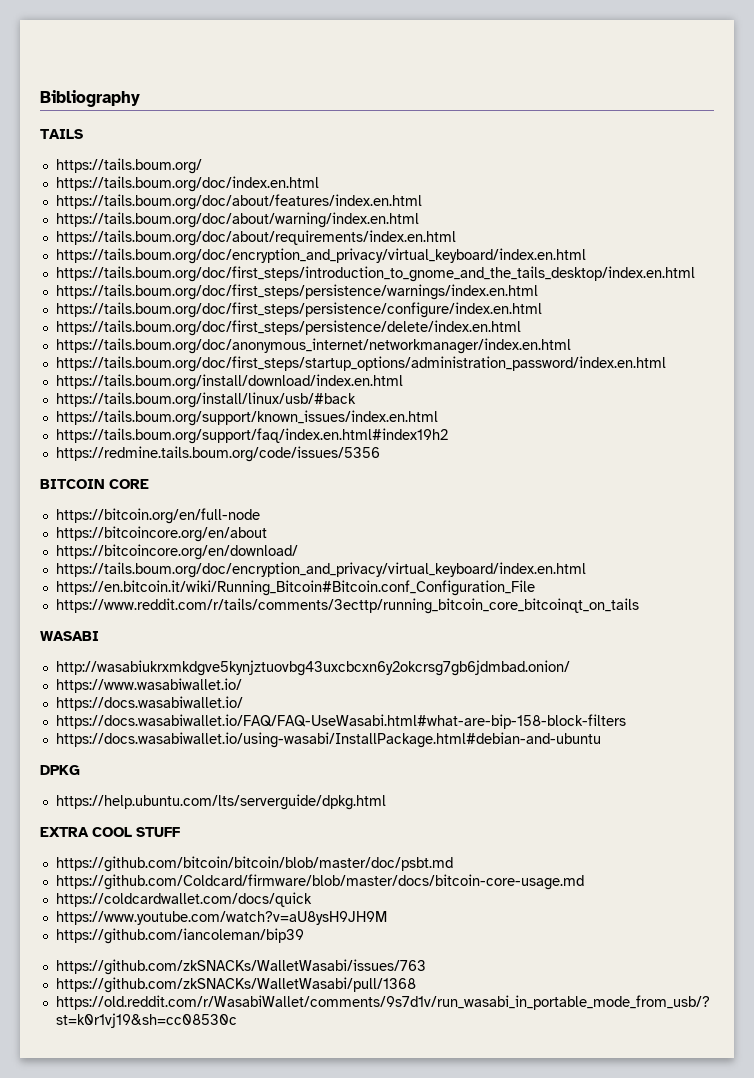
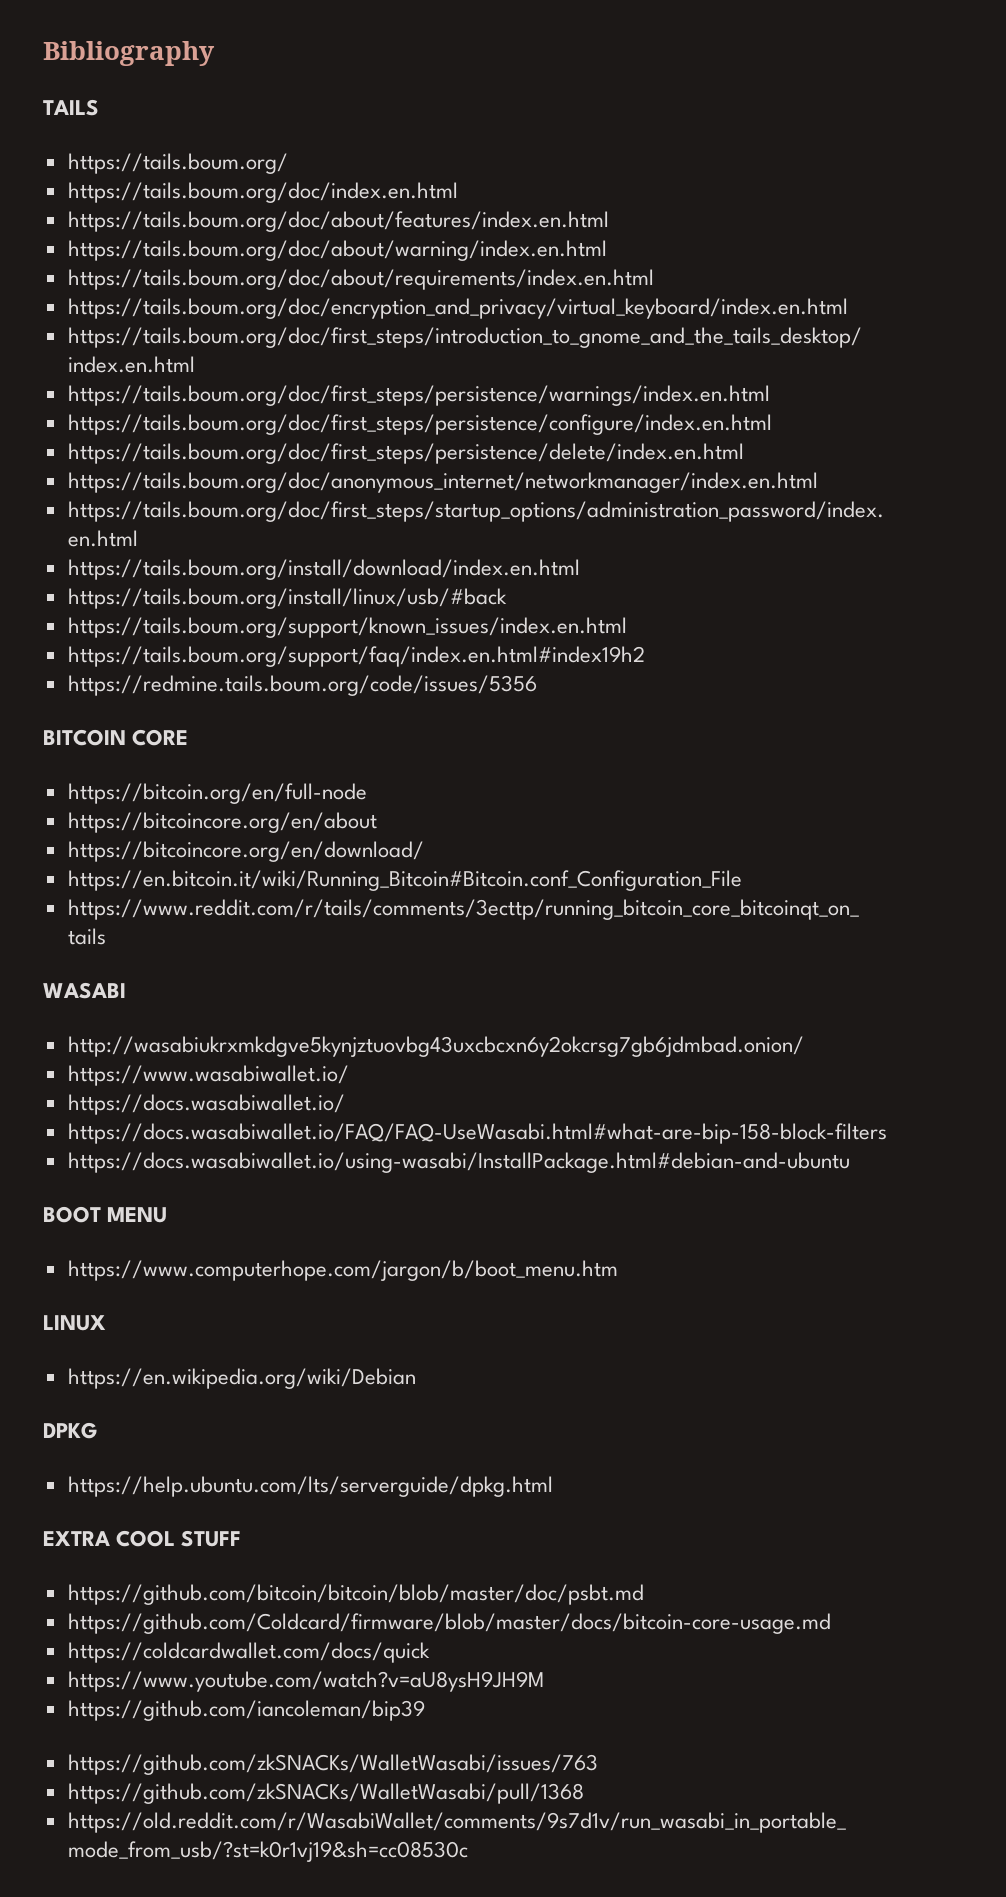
[55,562,586,578] // https://tails.boum.org/doc/encryption_and_privacy/virtual_keyboard/index.en.html -> (424, 851) none
(601, 740) none -> [43,1206,168,1223] [67,1260,618,1281] [43,1315,106,1331] [67,1368,416,1389] // BOOT MENU // https://www.computerhope.com/jargon/b/boot_menu.htm // LINUX // https://en.wikipedia.org/wiki/Debian

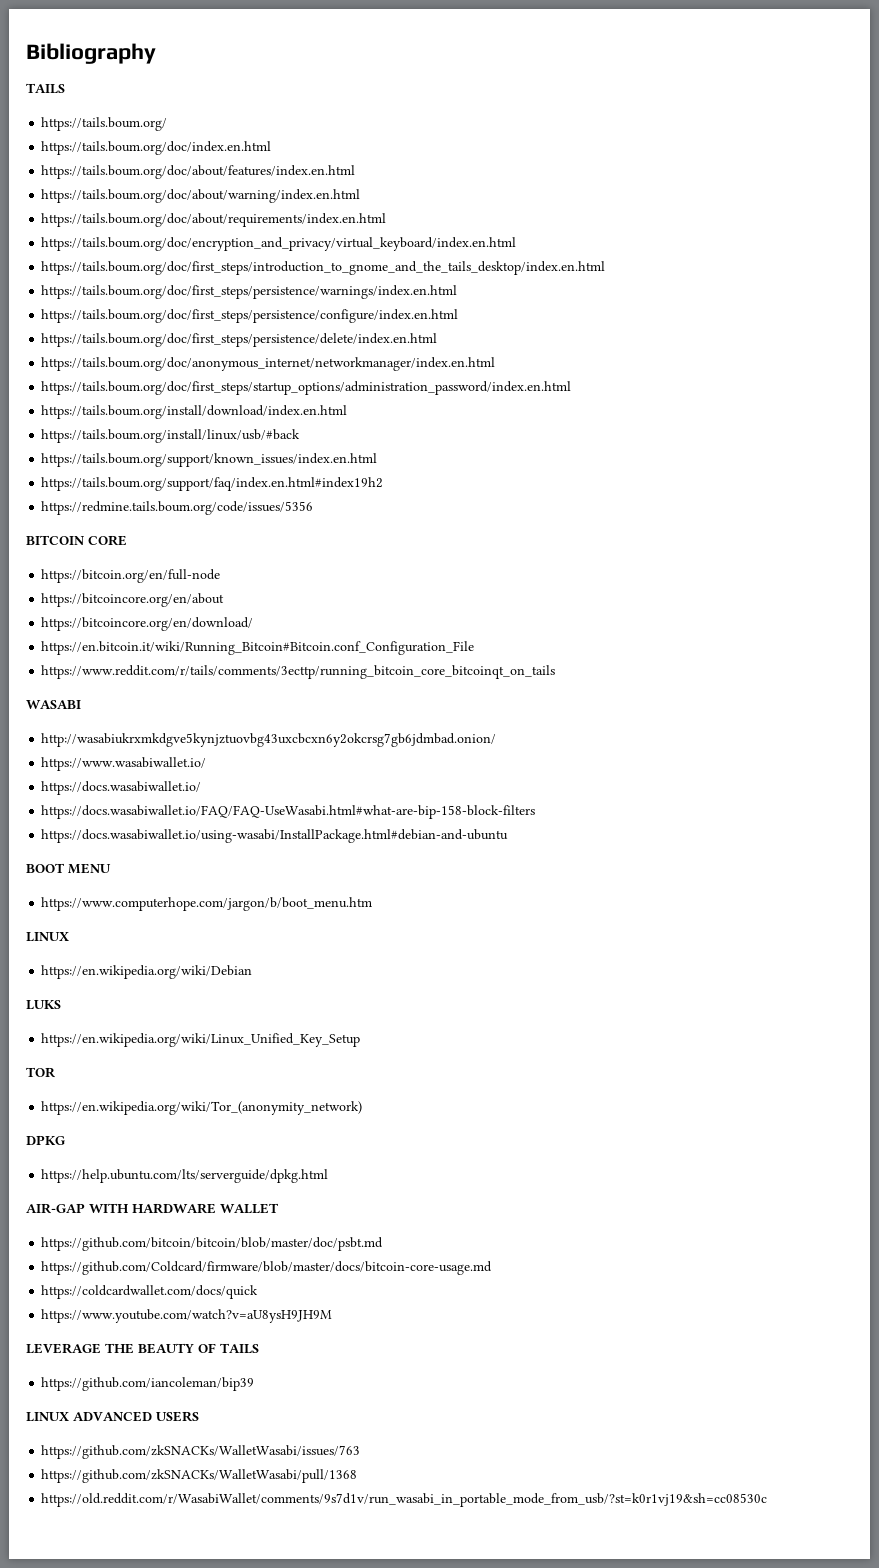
[43,1422,98,1439] [67,1476,553,1497] [43,1530,242,1547] [67,1584,644,1605] [67,1613,831,1634] [67,1642,430,1663] [67,1671,544,1692] [67,1700,425,1721] DPKG // https://help.ubuntu.com/lts/serverguide/dpkg.html // EXTRA COOL STUFF // https://github.com/bitcoin/bitcoin/blob/master/doc/psbt.md // https://github.com/Coldcard/firmware/blob/master/docs/bitcoin-core-usage.md // https://coldcardwallet.com/docs/quick // https://www.youtube.com/watch?v=aU8ysH9JH9M // https://github.com/iancoleman/bip39 -> [26,1000,61,1010] [41,1033,361,1047] [26,1067,55,1078] [41,1101,363,1115] [26,1135,65,1145] [41,1169,329,1183] [26,1203,279,1214] [41,1237,384,1251] [41,1261,493,1275] [41,1285,259,1299] [41,1309,333,1323] [26,1343,259,1354] [41,1377,255,1391] [26,1411,199,1422] LUKS // https://en.wikipedia.org/wiki/Linux_Unified_Key_Setup // TOR // https://en.wikipedia.org/wiki/Tor_(anonymity_network) // DPKG // https://help.ubuntu.com/lts/serverguide/dpkg.html // AIR-GAP WITH HARDWARE WALLET // https://github.com/bitcoin/bitcoin/blob/master/doc/psbt.md // https://github.com/Coldcard/firmware/blob/master/docs/bitcoin-core-usage.md // https://coldcardwallet.com/docs/quick // https://www.youtube.com/watch?v=aU8ysH9JH9M // LEVERAGE THE BEAUTY OF TAILS // https://github.com/iancoleman/bip39 // LINUX ADVANCED USERS

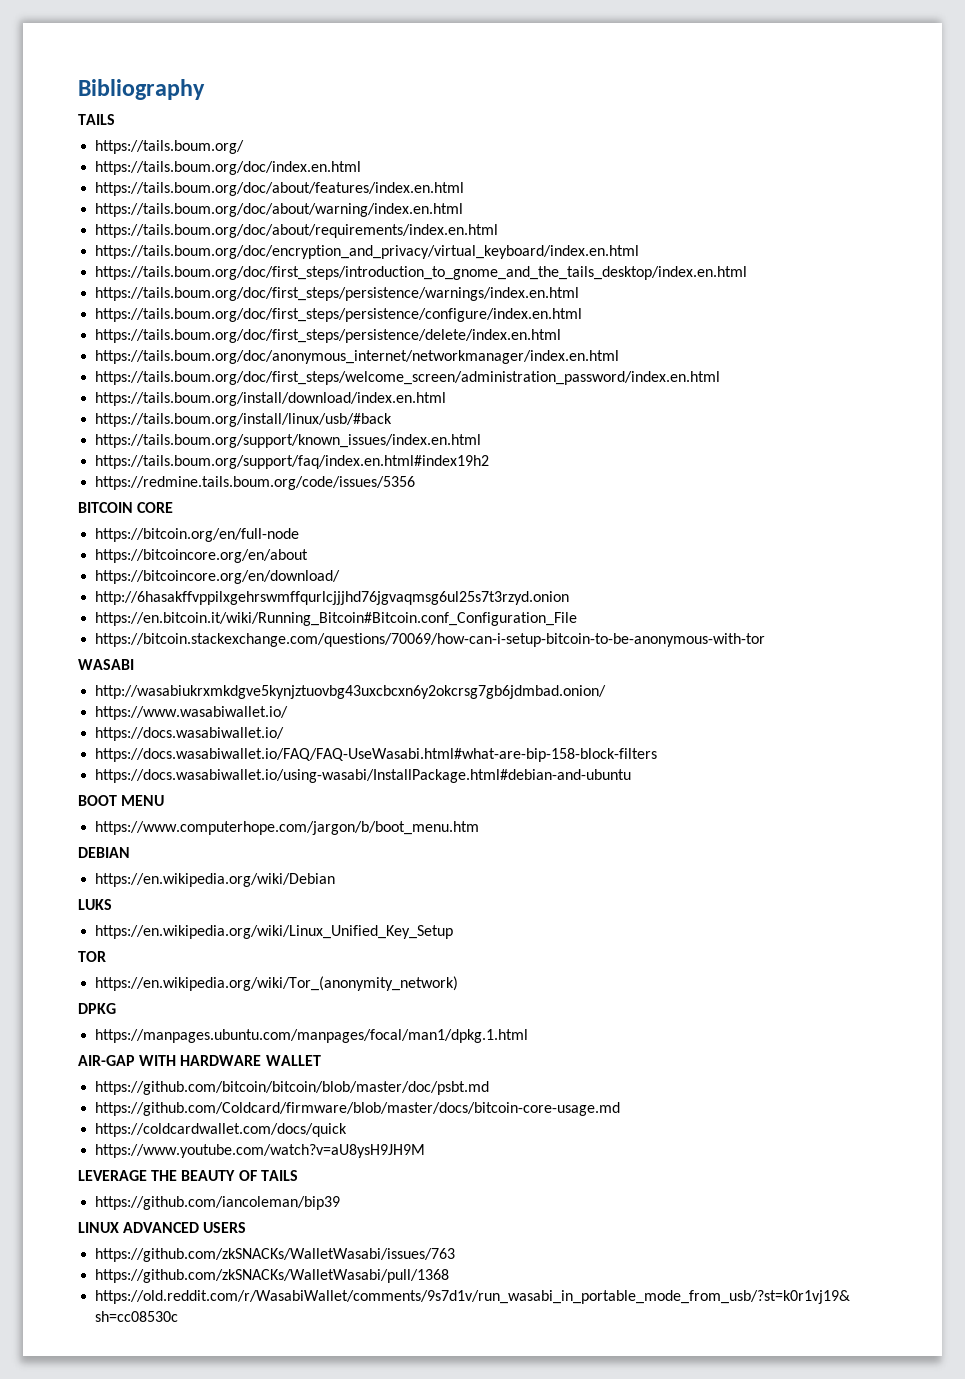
[41,381,572,395] https://tails.boum.org/doc/first_steps/startup_options/administration_password/index.en.html -> [95,371,721,385] https://tails.boum.org/doc/first_steps/welcome_screen/administration_password/index.en.html
(254, 624) none -> [95,591,570,605] // http://6hasakffvppilxgehrswmffqurlcjjjhd76jgvaqmsg6ul25s7t3rzyd.onion
[41,665,556,679] https://www.reddit.com/r/tails/comments/3ecttp/running_bitcoin_core_bitcoinqt_on_tails -> [95,633,766,647] https://bitcoin.stackexchange.com/questions/70069/how-can-i-setup-bitcoin-to-be-anonymous-with-tor
[26,932,69,942] LINUX -> [78,847,130,858] DEBIAN
[41,1169,329,1183] https://help.ubuntu.com/lts/serverguide/dpkg.html -> [95,1029,529,1043] https://manpages.ubuntu.com/manpages/focal/man1/dpkg.1.html

